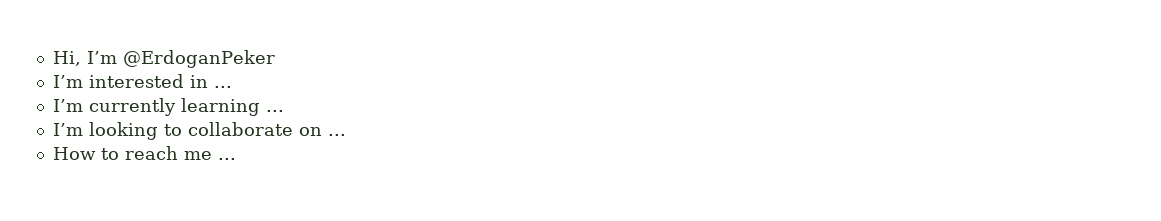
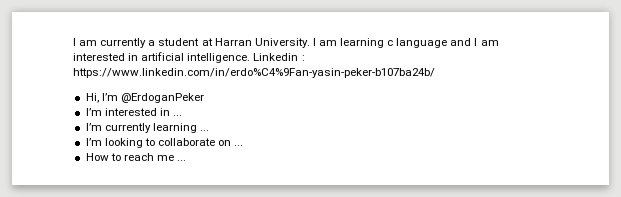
(52, 58) none -> [73,38,499,48] [73,52,305,63] [73,68,435,78] I am currently a student at Harran University. I am learning c language and I am interested in artificial intelligence. Linkedin : https://www.linkedin.com/in/erdo%C4%9Fan-yasin-peker-b107ba24b/ //

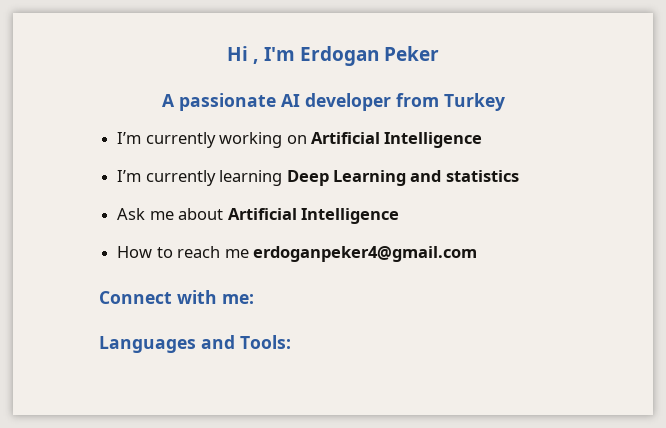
[73,38,499,48] [73,52,305,63] [73,68,435,78] [85,93,204,103] [85,108,182,116] [85,123,209,133] [85,138,244,148] [85,153,187,161] I am currently a student at Harran University. I am learning c language and I am interested in artificial intelligence. Linkedin : https://www.linkedin.com/in/erdo%C4%9Fan-yasin-peker-b107ba24b/ // Hi, I’m @ErdoganPeker // I’m interested in ... // I’m currently learning ... // I’m looking to collaborate on ... // How to reach me ... -> [227,46,439,66] [161,93,505,111] [117,132,483,148] [117,170,519,186] [117,208,399,224] [117,246,477,262] [99,290,254,304] [99,335,291,353] Hi , I'm Erdogan Peker // A passionate AI developer from Turkey // I’m currently working on Artificial Intelligence // I’m currently learning Deep Learning and statistics // Ask me about Artificial Intelligence // How to reach me erdoganpeker4@gmail.com // Connect with me: // Languages and Tools:

